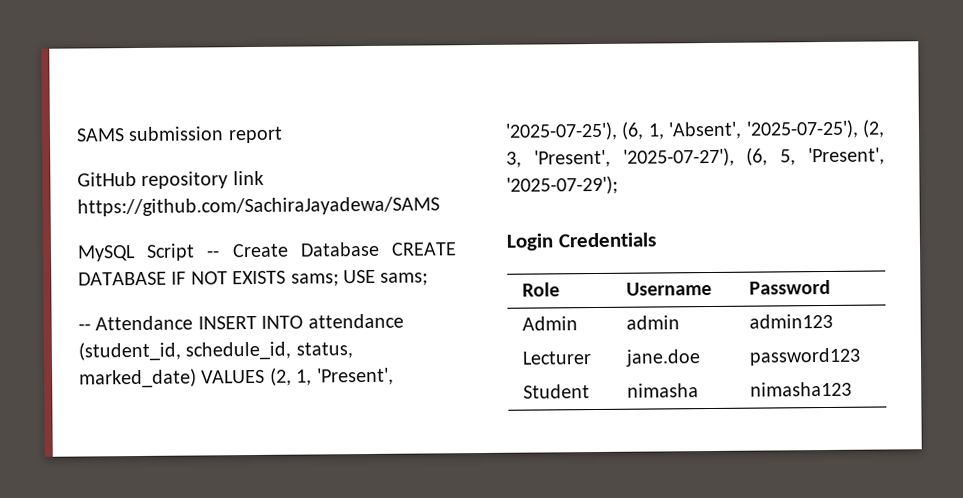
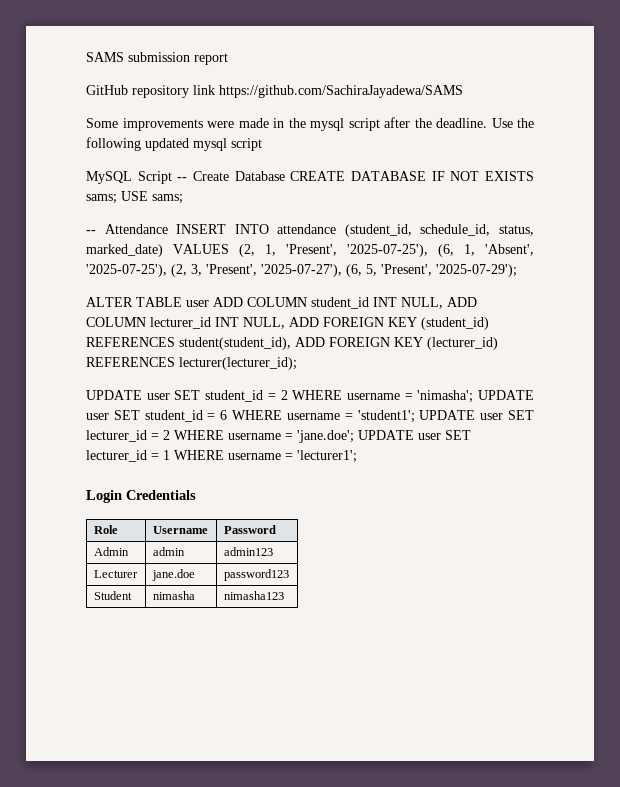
(440, 206) none -> [86,117,534,131] [86,137,262,151] // Some improvements were made in the mysql script after the deadline. Use the following updated mysql script
(618, 185) none -> [86,297,477,309] [86,317,489,330] [86,337,498,350] [86,357,297,370] [86,390,534,403] [86,410,534,423] [86,430,471,443] [86,450,357,463] // ALTER TABLE user ADD COLUMN student_id INT NULL, ADD COLUMN lecturer_id INT NULL, ADD FOREIGN KEY (student_id) REFERENCES student(student_id), ADD FOREIGN KEY (lecturer_id) REFERENCES lecturer(lecturer_id); // UPDATE user SET student_id = 2 WHERE username = 'nimasha'; UPDATE user SET student_id = 6 WHERE username = 'student1'; UPDATE user SET lecturer_id = 2 WHERE username = 'jane.doe'; UPDATE user SET lecturer_id = 1 WHERE username = 'lecturer1';

